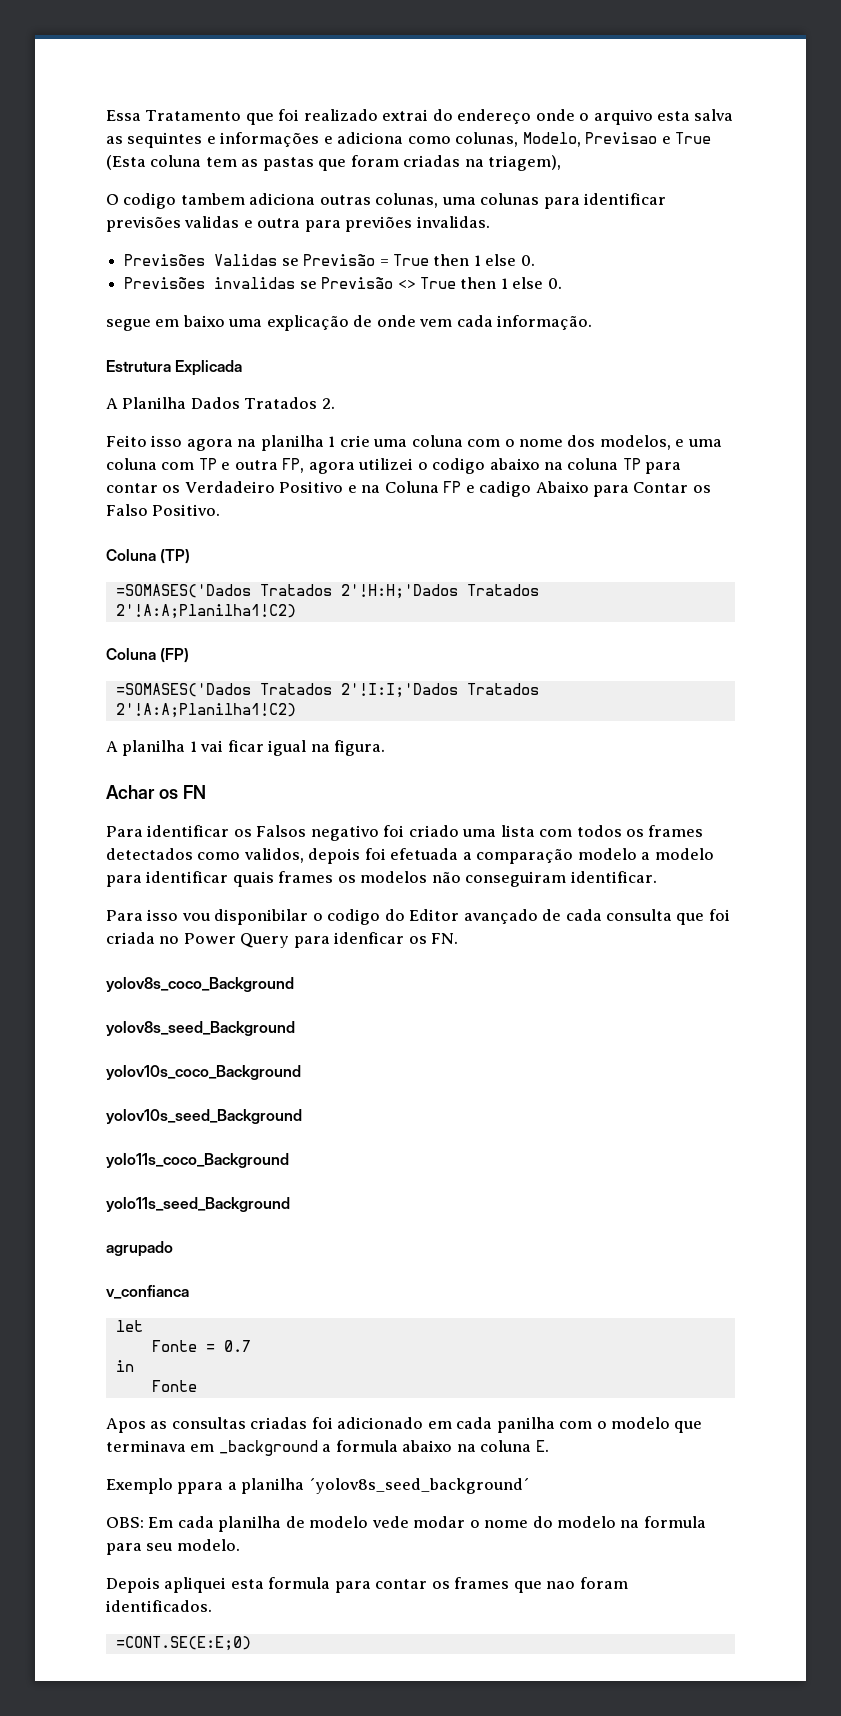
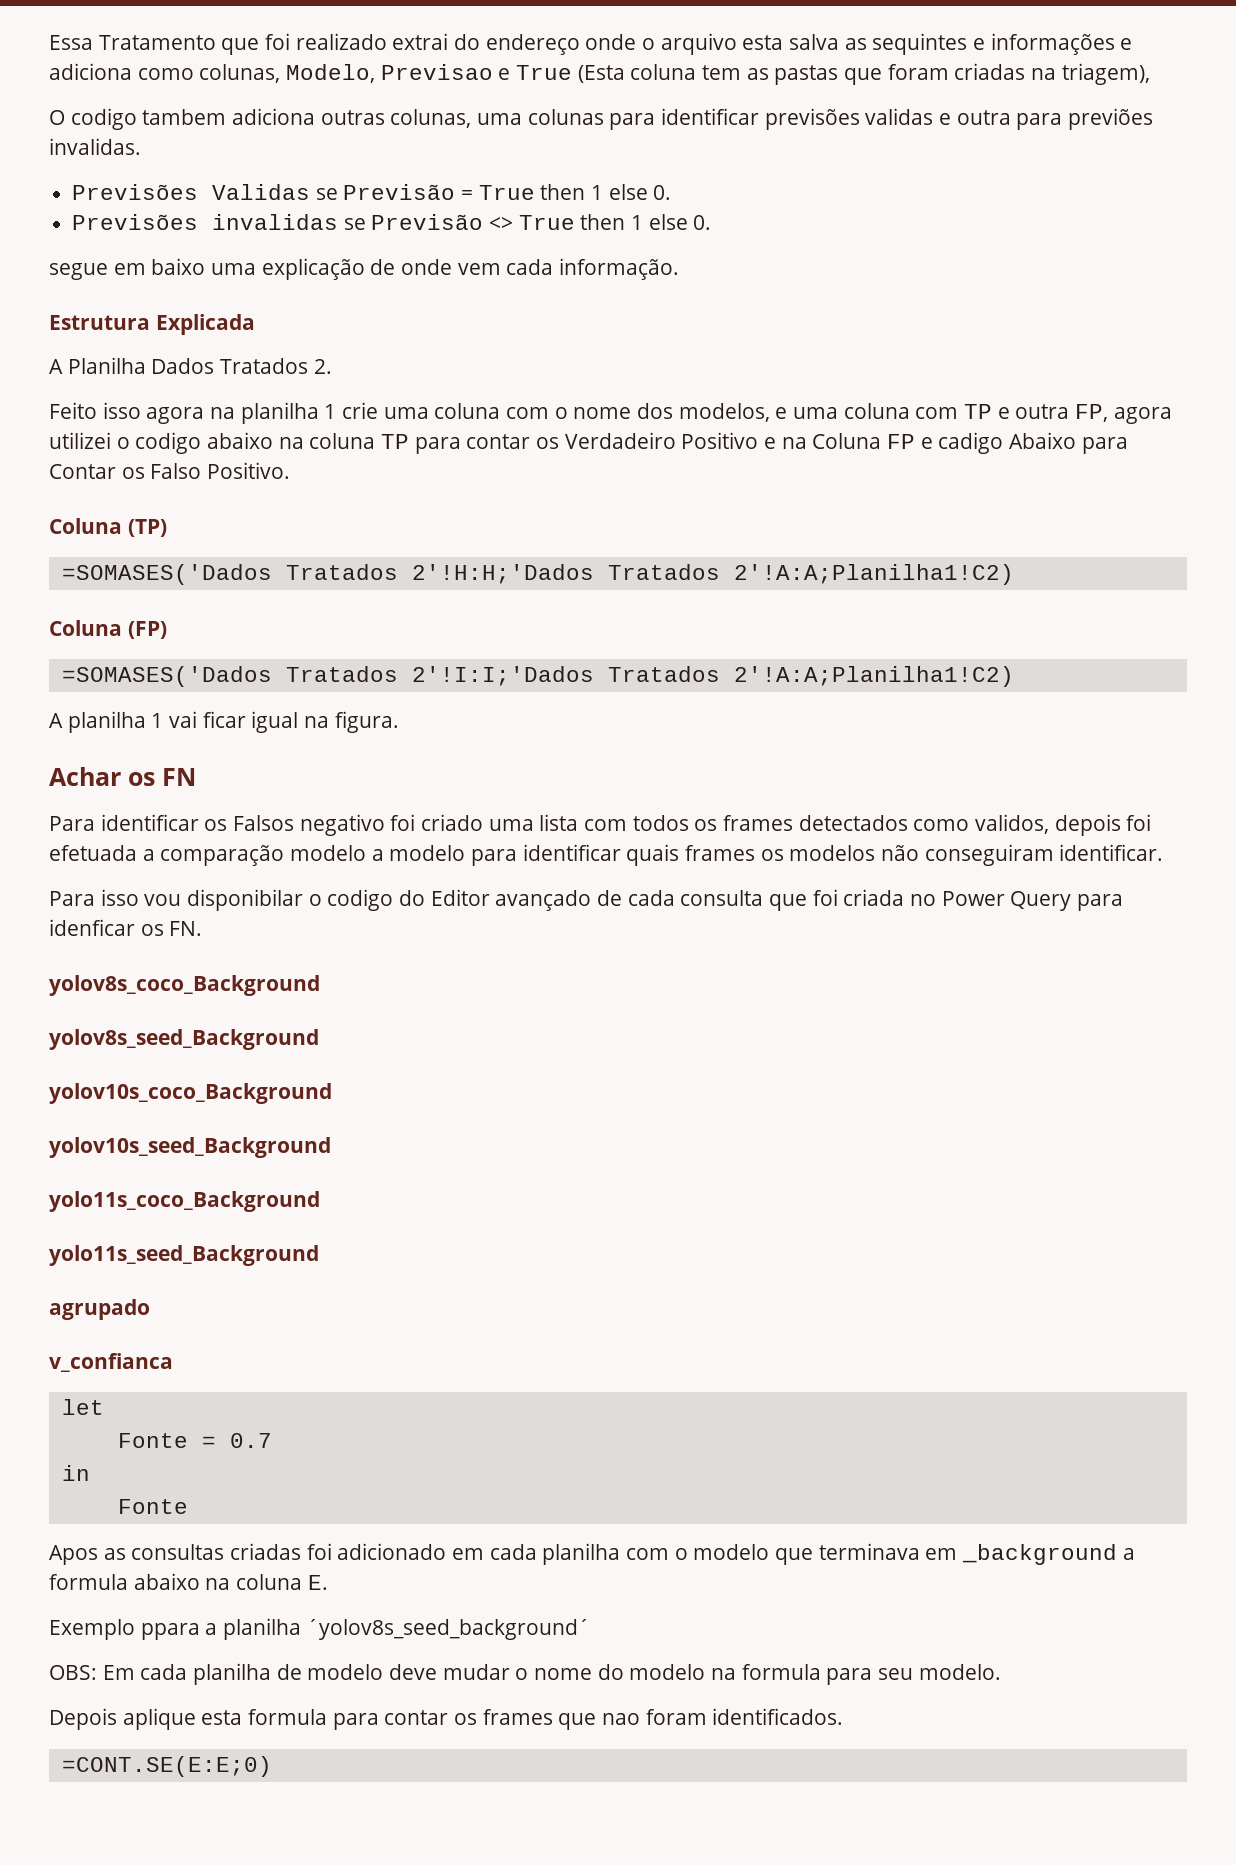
[496,1417,555,1433] panilha -> [542,1543,621,1565] planilha
[371,1516,466,1528] vede modar -> [389,1664,510,1680] deve mudar
[164,1577,227,1593] apliquei -> [122,1708,196,1730] aplique

